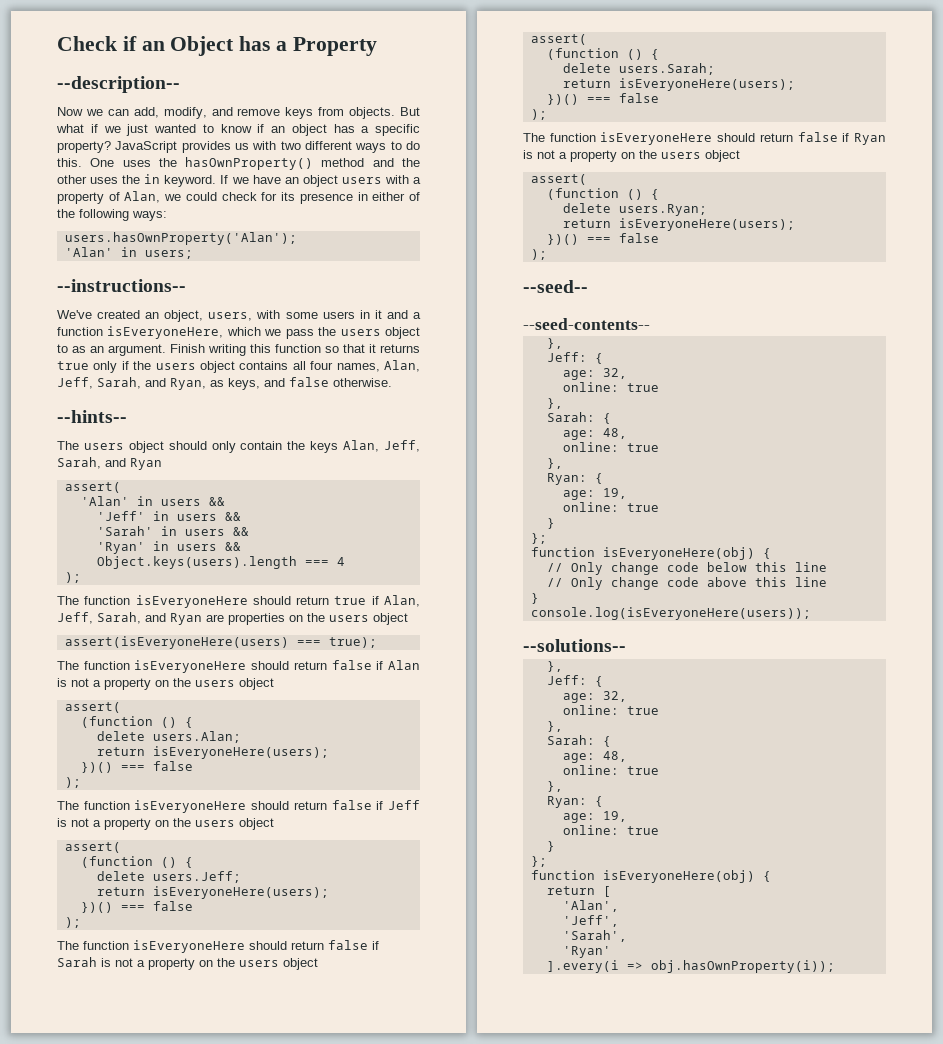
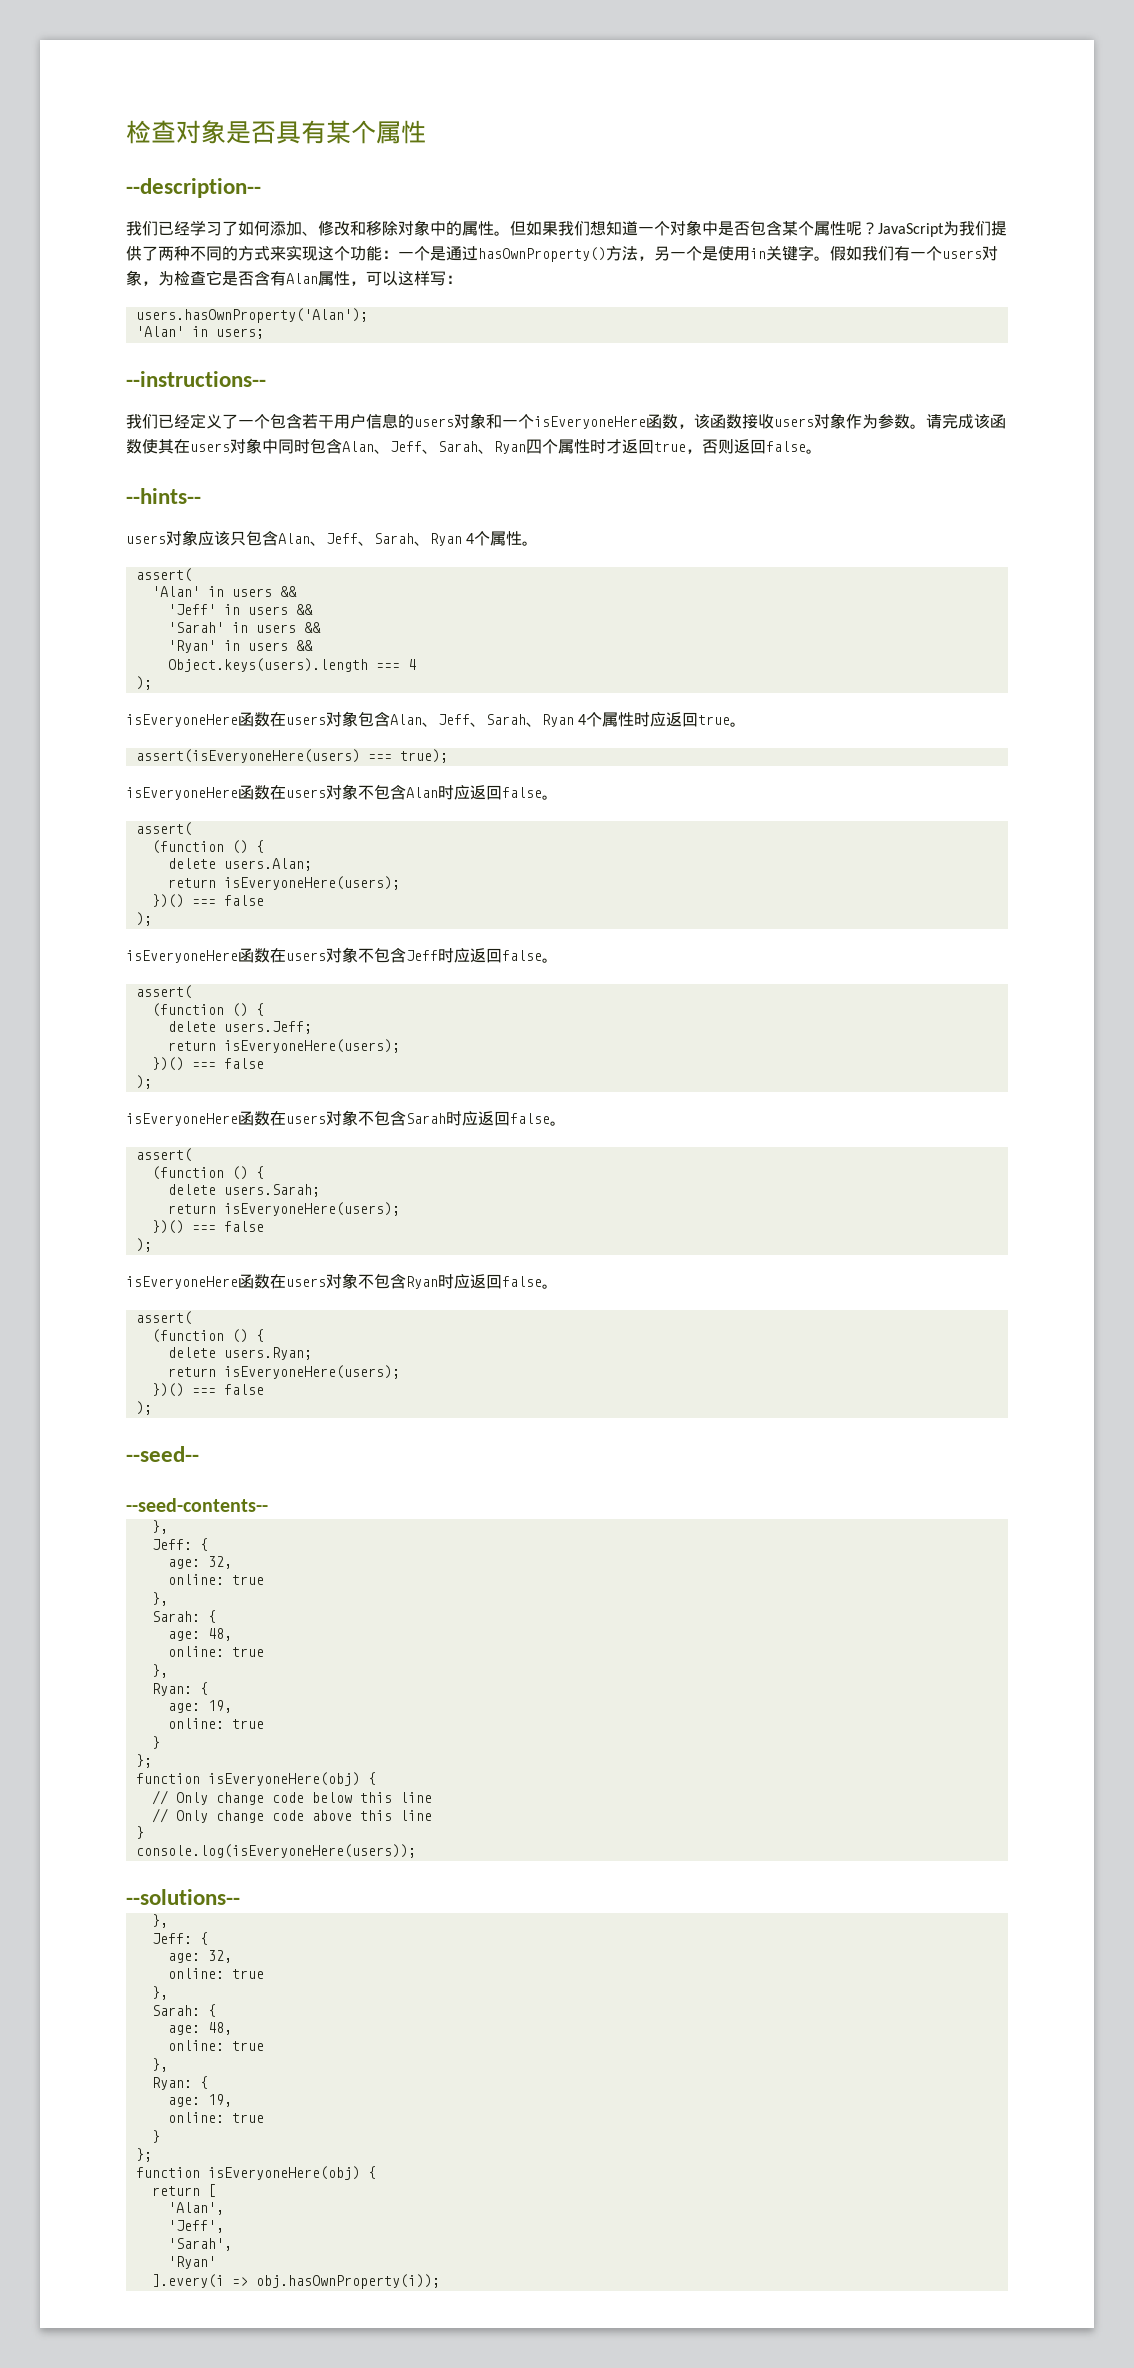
[57,36,377,56] [57,76,180,93] [57,107,420,119] [56,124,420,136] [57,141,420,153] [57,157,420,170] [57,174,421,187] [57,191,420,204] [57,209,167,221] Check if an Object has a Property // --description-- // Now we can add, modify, and remove keys from objects. But what if we just wanted to know if an object has a specific property? JavaScript provides us with two different ways to do this. One uses the hasOwnProperty() method and the other uses the in keyword. If we have an object users with a property of Alan, we could check for its presence in either of the following ways: -> [126,120,426,144] [126,178,261,198] [126,220,1007,237] [126,245,998,262] [126,270,462,286] 检查对象是否具有某个属性 // --description-- // 我们已经学习了如何添加、修改和移除对象中的属性。但如果我们想知道一个对象中是否包含某个属性呢？JavaScript为我们提供了两种不同的方式来实现这个功能：一个是通过hasOwnProperty()方法，另一个是使用in关键字。假如我们有一个users对象，为检查它是否含有Alan属性，可以这样写：
[57,310,421,322] [57,326,420,339] [57,344,420,356] [57,360,420,373] [57,377,392,390] [57,410,127,423] [57,440,420,453] [57,457,162,470] We've created an object, users, with some users in it and a function isEveryoneHere, which we pass the users object to as an argument. Finish writing this function so that it returns true only if the users object contains all four names, Alan, Jeff, Sarah, and Ryan, as keys, and false otherwise. // --hints-- // The users object should only contain the keys Alan, Jeff, Sarah, and Ryan -> [126,413,1006,429] [126,438,822,454] [126,488,201,504] [126,530,539,546] 我们已经定义了一个包含若干用户信息的users对象和一个isEveryoneHere函数，该函数接收users对象作为参数。请完成该函数使其在users对象中同时包含Alan、Jeff、Sarah、Ryan四个属性时才返回true，否则返回false。 // --hints-- // users对象应该只包含Alan、Jeff、Sarah、Ryan 4个属性。
[57,595,420,608] [57,612,408,625] [64,636,377,649] [57,660,421,673] [57,678,274,690] The function isEveryoneHere should return true if Alan, Jeff, Sarah, and Ryan are properties on the users object // assert(isEveryoneHere(users) === true); // The function isEveryoneHere should return false if Alan is not a property on the users object -> [126,711,747,727] [135,749,448,763] [126,784,558,800] isEveryoneHere函数在users对象包含Alan、Jeff、Sarah、Ryan 4个属性时应返回true。 // assert(isEveryoneHere(users) === true); // isEveryoneHere函数在users对象不包含Alan时应返回false。
[57,800,421,813] [57,818,274,830] The function isEveryoneHere should return false if Jeff is not a property on the users object -> [126,947,558,963] isEveryoneHere函数在users对象不包含Jeff时应返回false。
[57,940,379,953] [57,957,318,970] The function isEveryoneHere should return false if Sarah is not a property on the users object -> [126,1110,566,1126] isEveryoneHere函数在users对象不包含Sarah时应返回false。
[523,132,886,145] [523,150,740,162] The function isEveryoneHere should return false if Ryan is not a property on the users object -> [126,1273,558,1289] isEveryoneHere函数在users对象不包含Ryan时应返回false。

